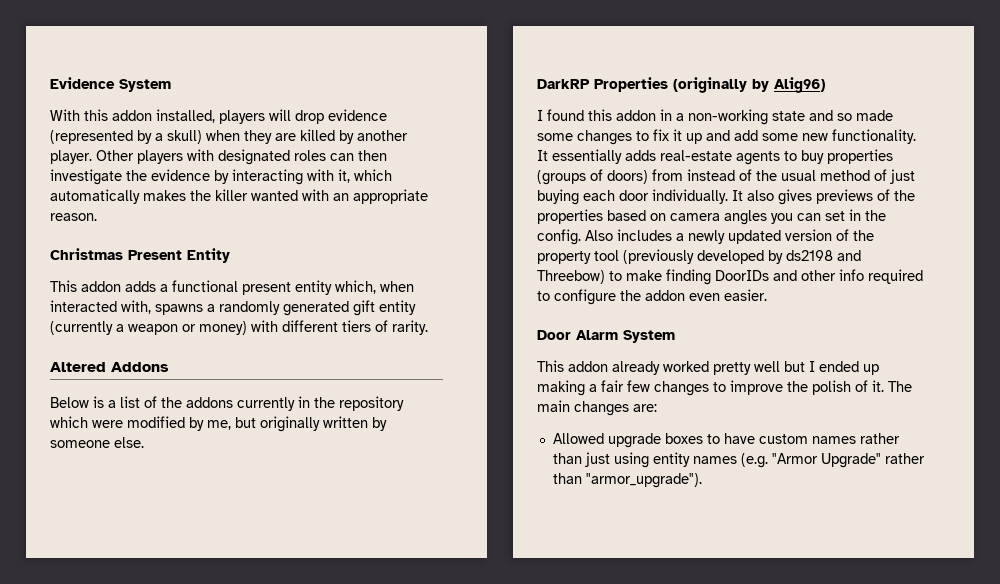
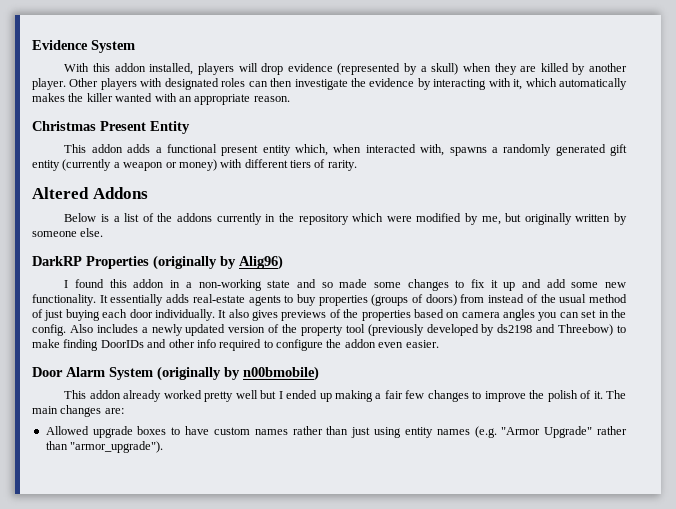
(675, 336) none -> [157,366,319,381] (originally by n00bmobile)

